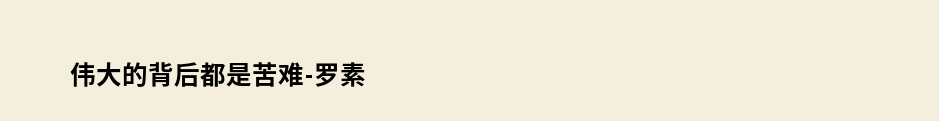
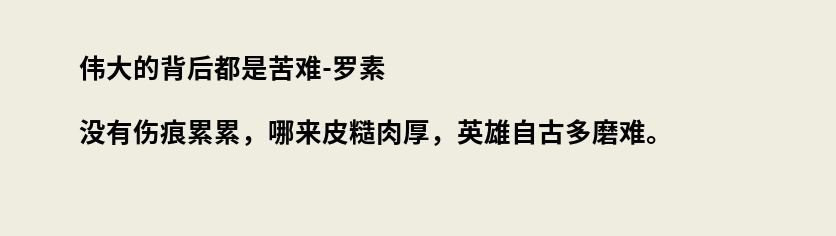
(366, 74) none -> [79,119,673,146] // 没有伤痕累累，哪来皮糙肉厚，英雄自古多磨难。

